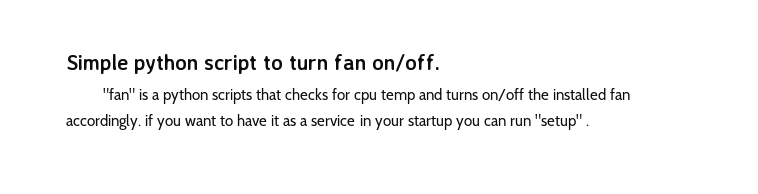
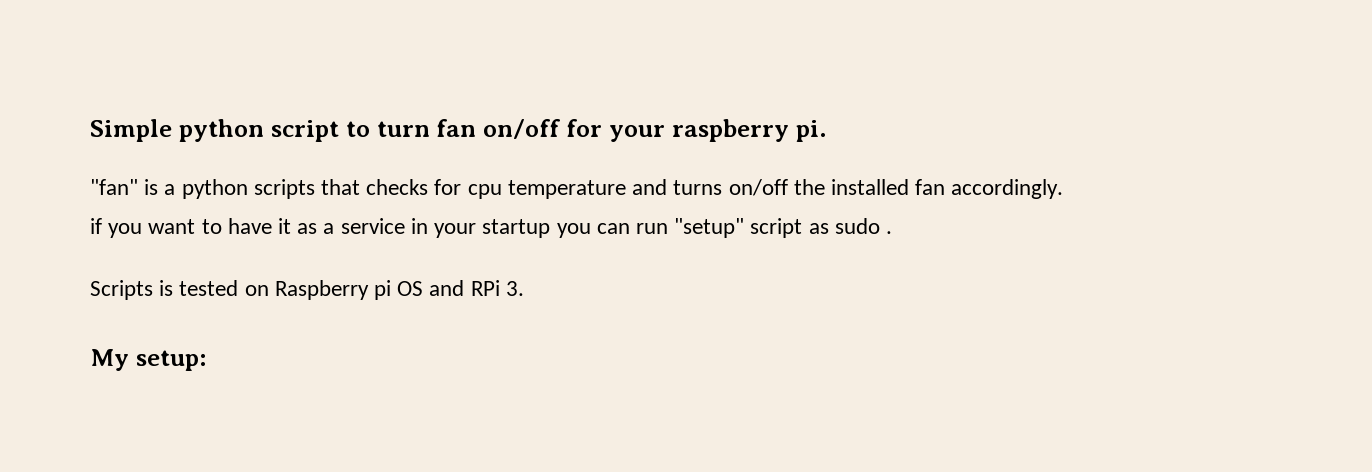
[372,54,440,72] on/off. -> [483,119,827,142] on/off for your raspberry pi.
[381,90,416,104] temp -> [507,180,626,199] temperature
(141, 122) none -> (1064, 189) //
[585,124,589,126] . -> [750,218,892,238] [90,280,524,300] [90,349,207,371] script as sudo . // Scripts is tested on Raspberry pi OS and RPi 3. // My setup:

